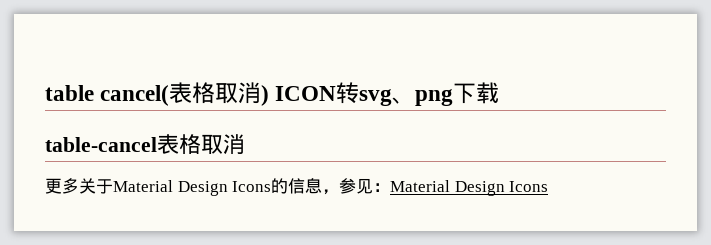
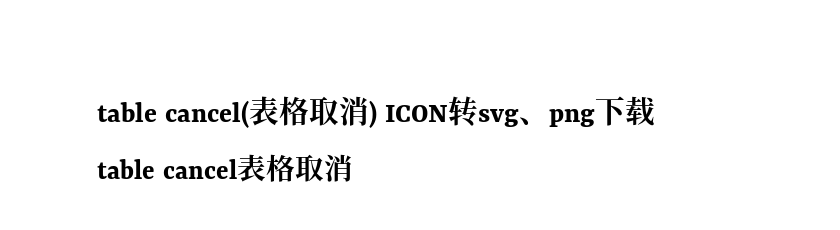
[45,134,245,154] [45,178,549,196] table-cancel表格取消 // 更多关于Material Design Icons的信息，参见：Material Design Icons -> [97,154,353,182] table cancel表格取消

